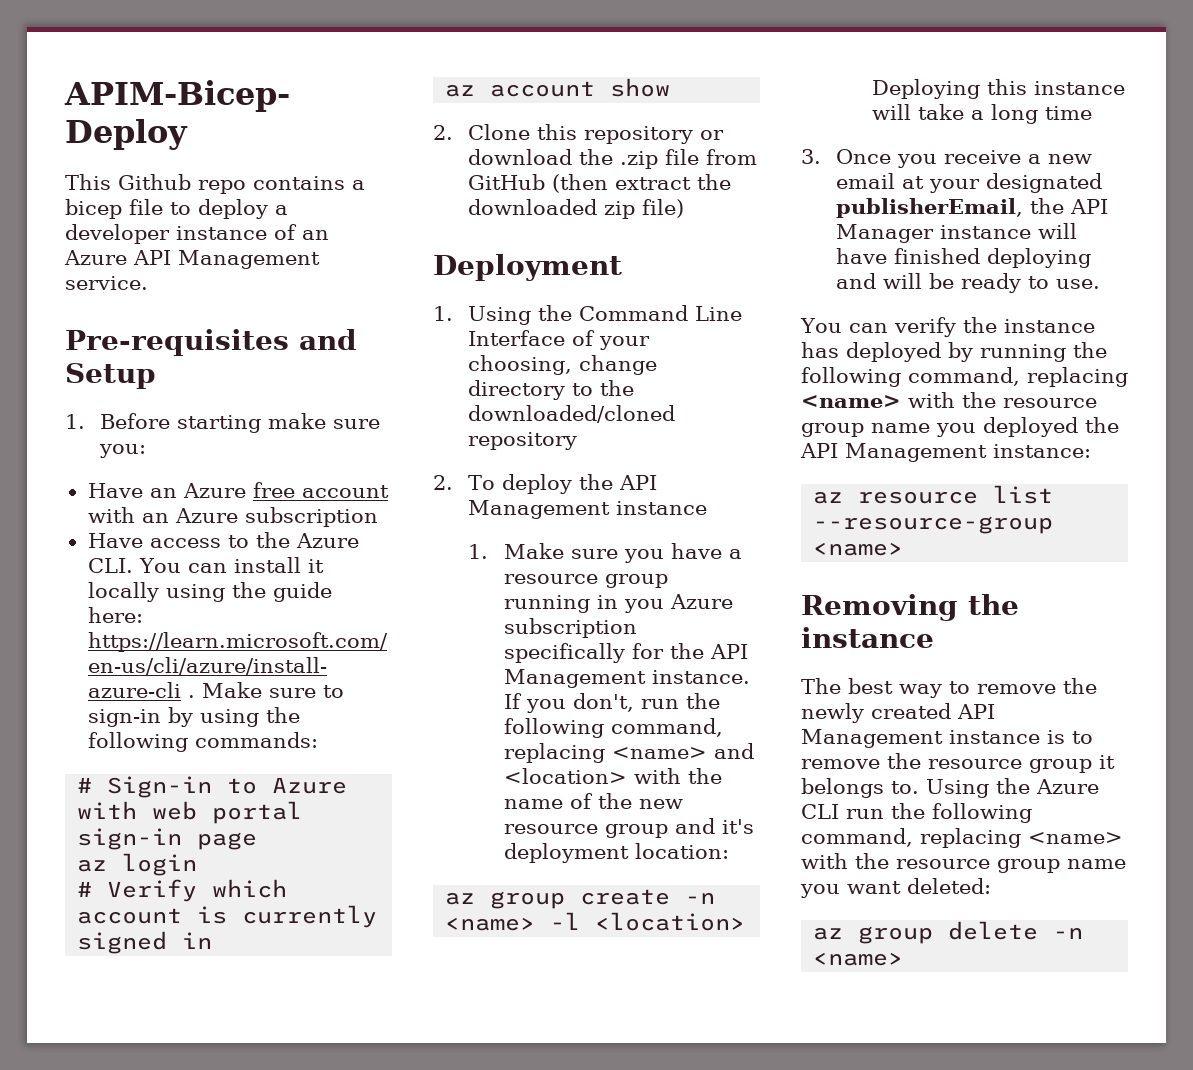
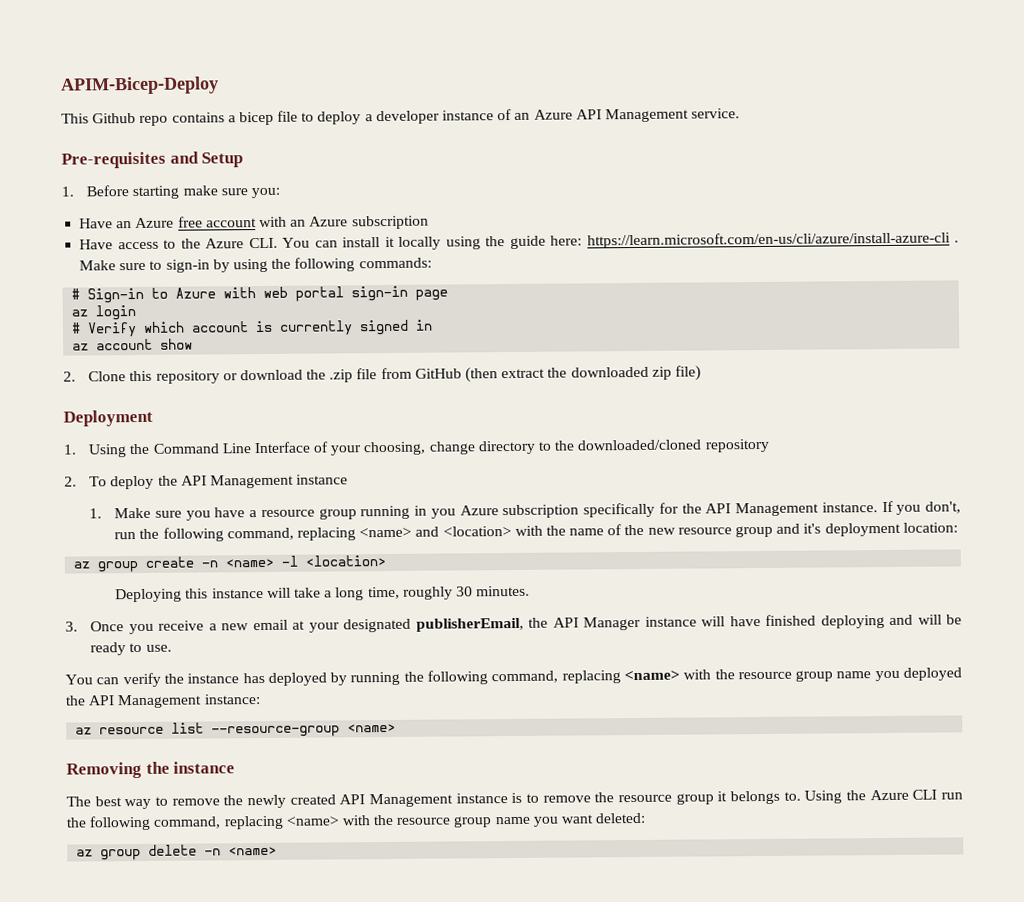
[1044,106,1092,120] time -> [367,585,531,600] time, roughly 30 minutes.

